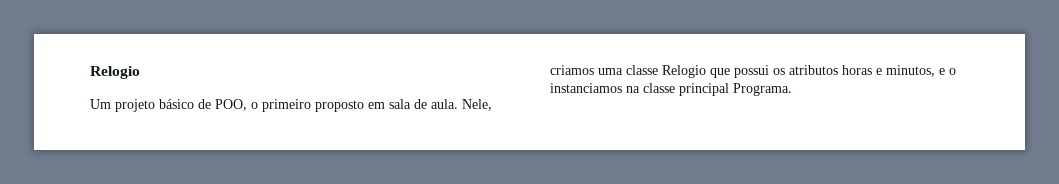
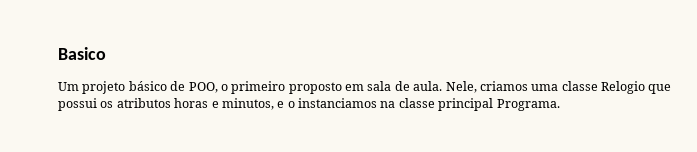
[90,66,140,79] Relogio -> [58,47,106,60] Basico

